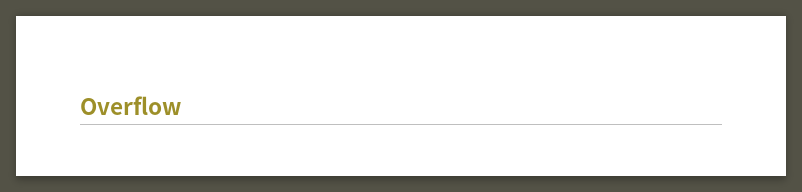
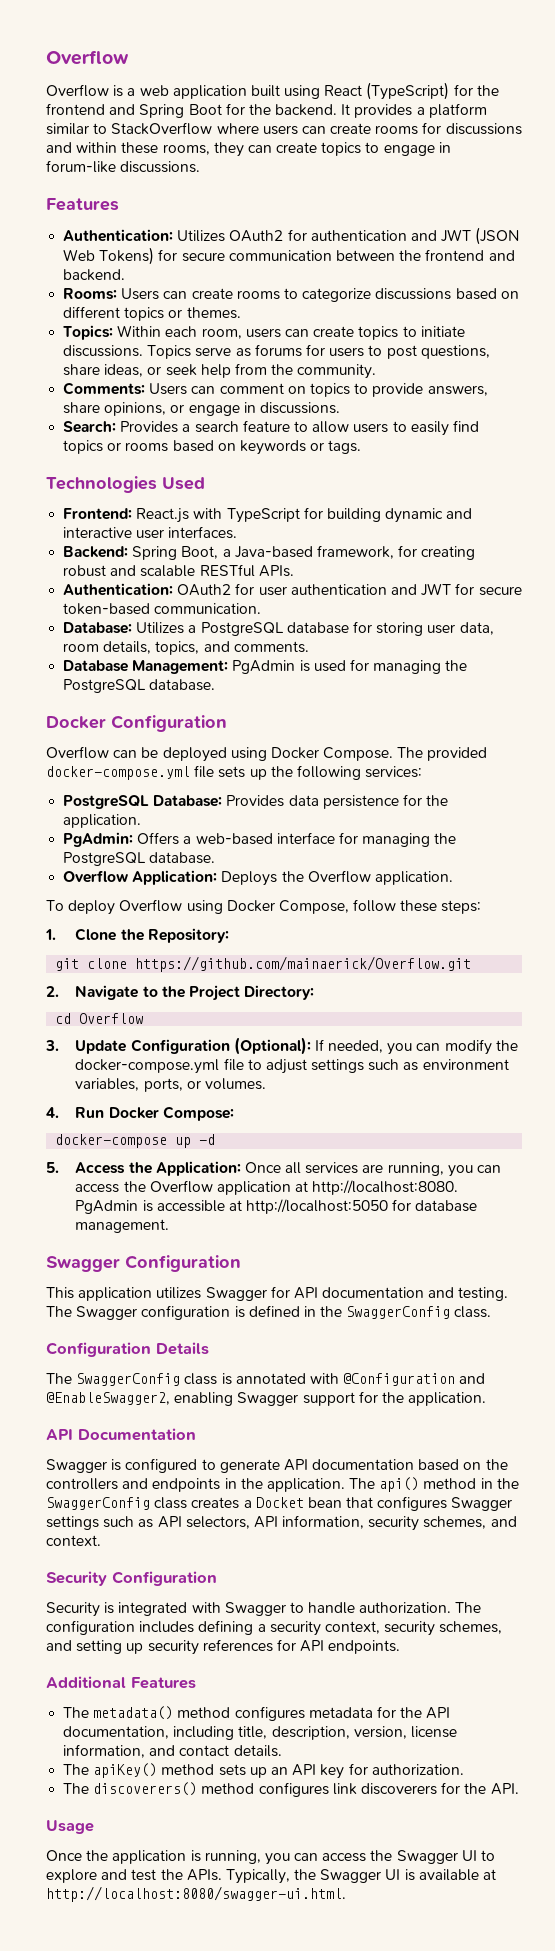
[80,96,181,115] Overflow -> [46,50,129,65] [46,82,499,100] [46,103,487,118] [46,122,522,135] [46,142,451,157] [46,160,201,173] [46,198,119,211] [63,227,520,245] [63,247,515,265] [63,269,126,281] [63,288,519,302] [63,306,241,321] [63,325,465,340] [63,344,490,359] [63,363,377,379] [63,382,488,397] [63,402,340,416] [63,420,479,436] [63,440,362,455] [46,476,205,493] [63,507,473,523] [63,526,238,539] [63,545,476,560] [63,564,294,577] [63,583,522,596] [63,603,262,615] [63,621,494,636] [63,641,309,655] [63,659,468,674] [63,679,216,693] [46,715,227,732] [46,746,488,762] [46,765,423,780] [63,794,449,809] [63,814,142,828] [63,832,457,847] [63,852,216,866] [63,870,453,886] [46,899,482,915] [45,928,229,943] [55,956,472,972] [46,985,315,1001] [55,1013,144,1024] [45,1037,518,1055] [75,1058,509,1074] [75,1078,266,1092] [46,1106,234,1121] [55,1134,216,1148] [46,1161,502,1177] [75,1180,459,1195] [75,1199,478,1214] [75,1219,170,1233] [46,1255,241,1272] [46,1286,509,1301] [46,1305,492,1320] [46,1342,209,1357] [46,1373,486,1386] [46,1391,487,1406] [46,1428,196,1441] [46,1458,508,1473] [46,1477,519,1492] [46,1496,513,1511] [46,1515,517,1531] [46,1535,101,1546] [46,1571,217,1586] [46,1602,482,1617] [46,1620,503,1636] [46,1639,401,1655] [46,1676,196,1689] [63,1706,451,1721] [63,1726,457,1740] [63,1744,282,1758] [63,1763,464,1779] [63,1782,519,1797] [46,1820,94,1834] [46,1850,496,1865] [46,1869,497,1884] [46,1886,346,1902] Overflow // Overflow is a web application built using React (TypeScript) for the frontend and Spring Boot for the backend. It provides a platform similar to StackOverflow where users can create rooms for discussions and within these rooms, they can create topics to engage in forum-like discussions. // Features // Authentication: Utilizes OAuth2 for authentication and JWT (JSON Web Tokens) for secure communication between the frontend and backend. // Rooms: Users can create rooms to categorize discussions based on different topics or themes. // Topics: Within each room, users can create topics to initiate discussions. Topics serve as forums for users to post questions, share ideas, or seek help from the community. // Comments: Users can comment on topics to provide answers, share opinions, or engage in discussions. // Search: Provides a search feature to allow users to easily find topics or rooms based on keywords or tags. // Technologies Used // Frontend: React.js with TypeScript for building dynamic and interactive user interfaces. // Backend: Spring Boot, a Java-based framework, for creating robust and scalable RESTful APIs. // Authentication: OAuth2 for user authentication and JWT for secure token-based communication. // Database: Utilizes a PostgreSQL database for storing user data, room details, topics, and comments. // Database Management: PgAdmin is used for managing the PostgreSQL database. // Docker Configuration // Overflow can be deployed using Docker Compose. The provided docker-compose.yml file sets up the following services: // PostgreSQL Database: Provides data persistence for the application. // PgAdmin: Offers a web-based interface for managing the PostgreSQL database. // Overflow Application: Deploys the Overflow application. // To deploy Overflow using Docker Compose, follow these steps: // 1. Clone the Repository: // git clone https://github.com/mainaerick/Overflow.git // 2. Navigate to the Project Directory: // cd Overflow // 3. Update Configuration (Optional): If needed, you can modify the docker-compose.yml file to adjust settings such as environment variables, ports, or volumes. // 4. Run Docker Compose: // docker-compose up -d // 5. Access the Application: Once all services are running, you can access the Overflow application at http://localhost:8080. PgAdmin is accessible at http://localhost:5050 for database management. // Swagger Configuration // This application utilizes Swagger for API documentation and testing. The Swagger configuration is defined in the SwaggerConfig class. // Configuration Details // The SwaggerConfig class is annotated with @Configuration and @EnableSwagger2, enabling Swagger support for the application. // API Documentation // Swagger is configured to generate API documentation based on the controllers and endpoints in the application. The api() method in the SwaggerConfig class creates a Docket bean that configures Swagger settings such as API selectors, API information, security schemes, and context. // Security Configuration // Security is integrated with Swagger to handle authorization. The configuration includes defining a security context, security schemes, and setting up security references for API endpoints. // Additional Features // The metadata() method configures metadata for the API documentation, including title, description, version, license information, and contact details. // The apiKey() method sets up an API key for authorization. // The discoverers() method configures link discoverers for the API. // Usage // Once the application is running, you can access the Swagger UI to explore and test the APIs. Typically, the Swagger UI is available at http://localhost:8080/swagger-ui.html.

